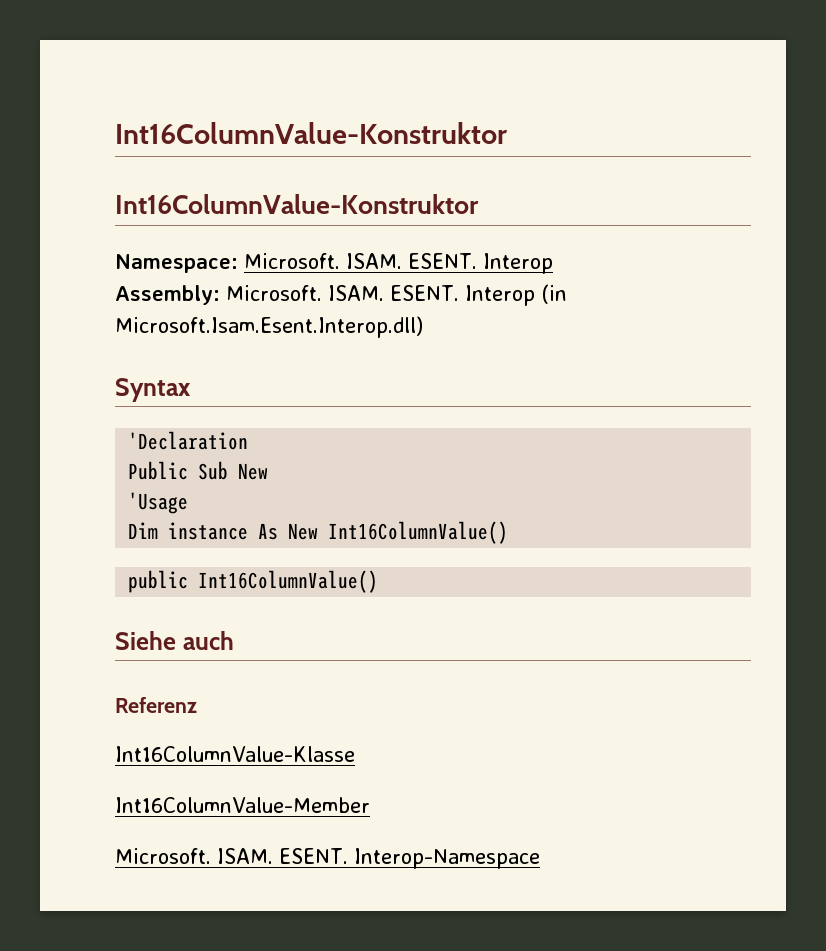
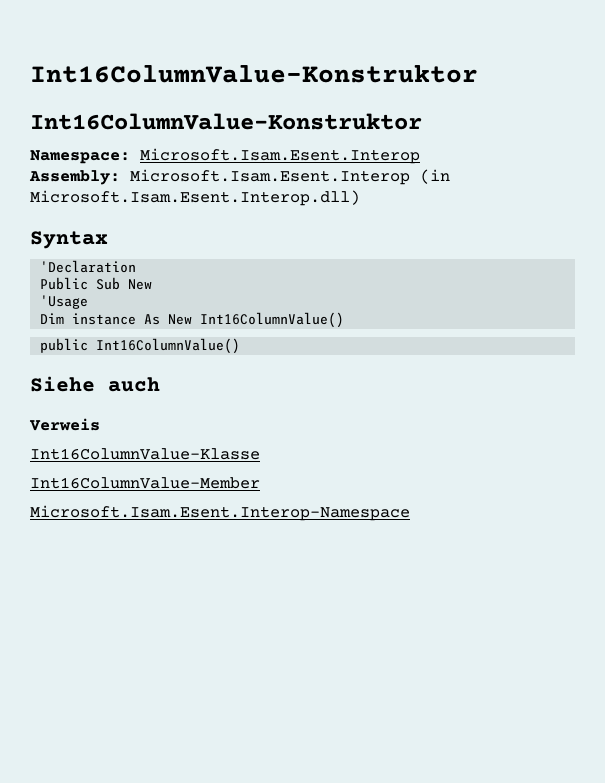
[244,253,553,274] [115,285,535,306] Microsoft. ISAM. ESENT. Interop // Assembly: Microsoft. ISAM. ESENT. Interop -> [140,148,420,164] [29,169,410,185] Microsoft.Isam.Esent.Interop // Assembly: Microsoft.Isam.Esent.Interop
[115,697,197,713] Referenz -> [29,418,100,431] Verweis
[115,848,540,869] Microsoft. ISAM. ESENT. Interop-Namespace -> [30,505,410,521] Microsoft.Isam.Esent.Interop-Namespace

